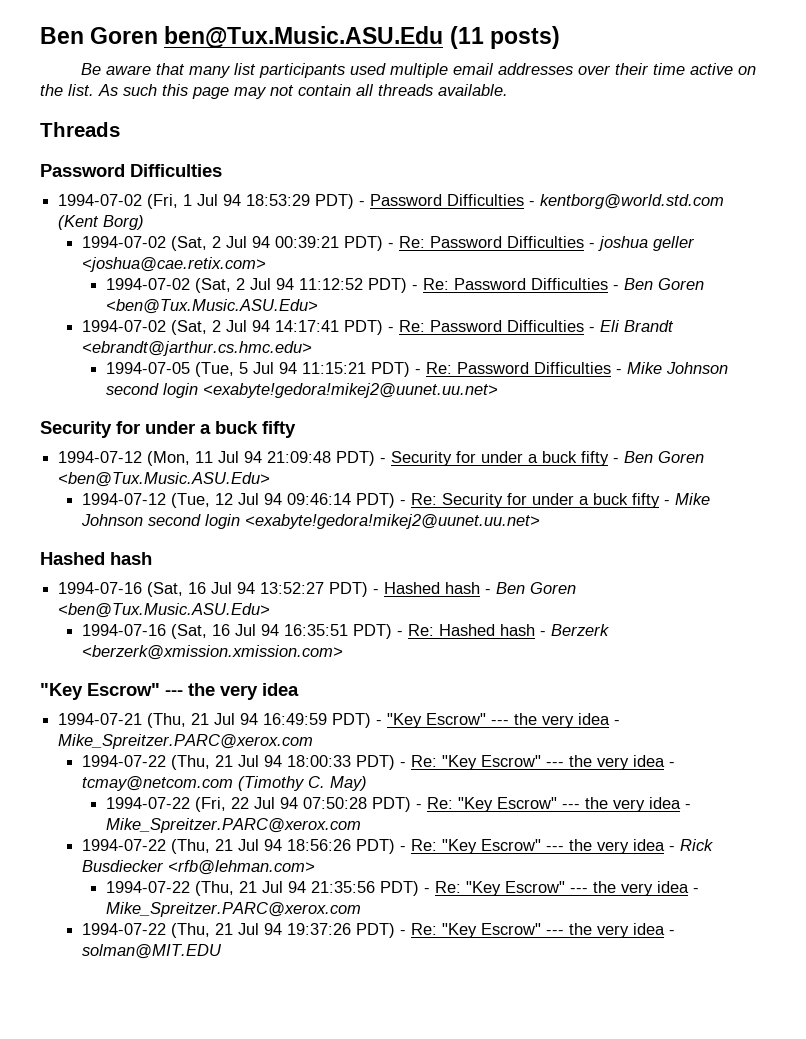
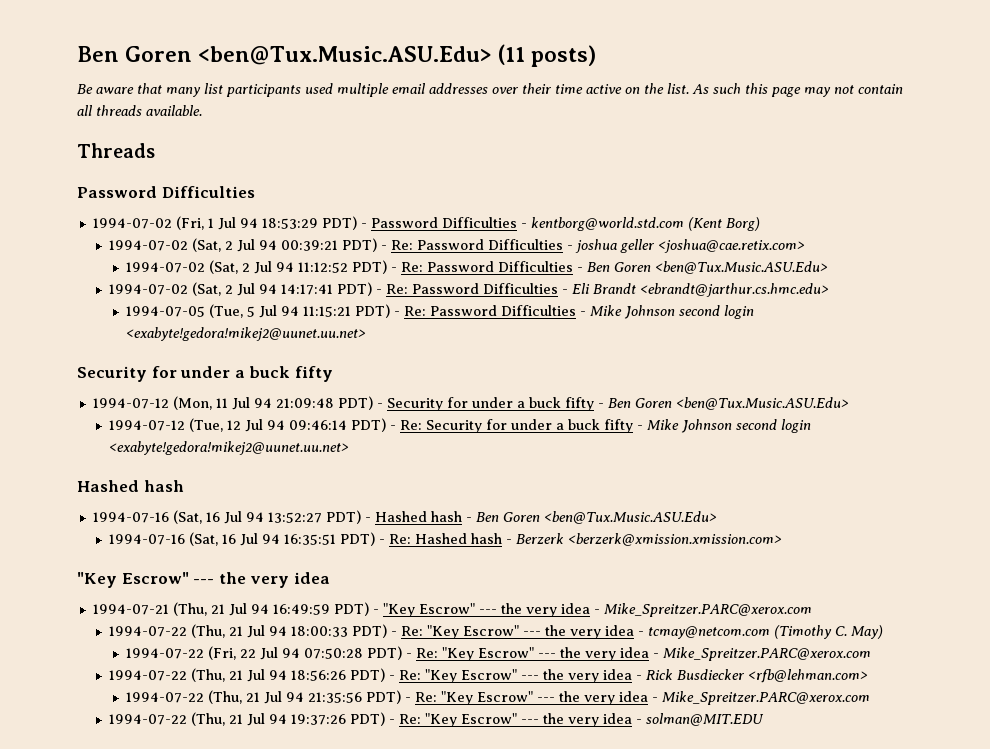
[40,26,444,48] Ben Goren ben@Tux.Music.ASU.Edu -> [77,46,493,65] Ben Goren <ben@Tux.Music.ASU.Edu>

